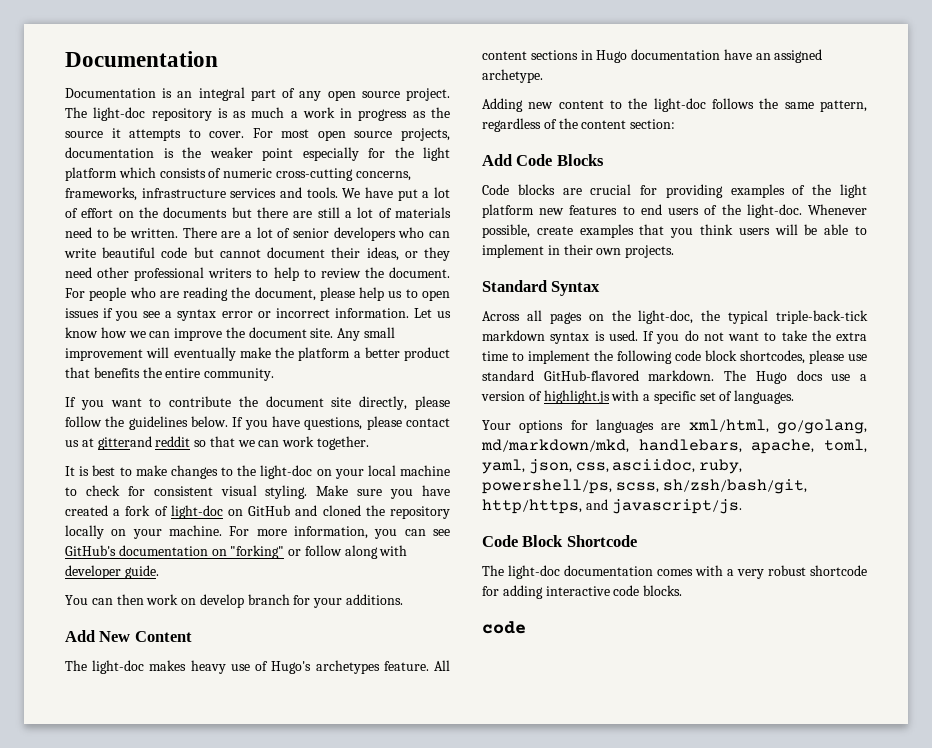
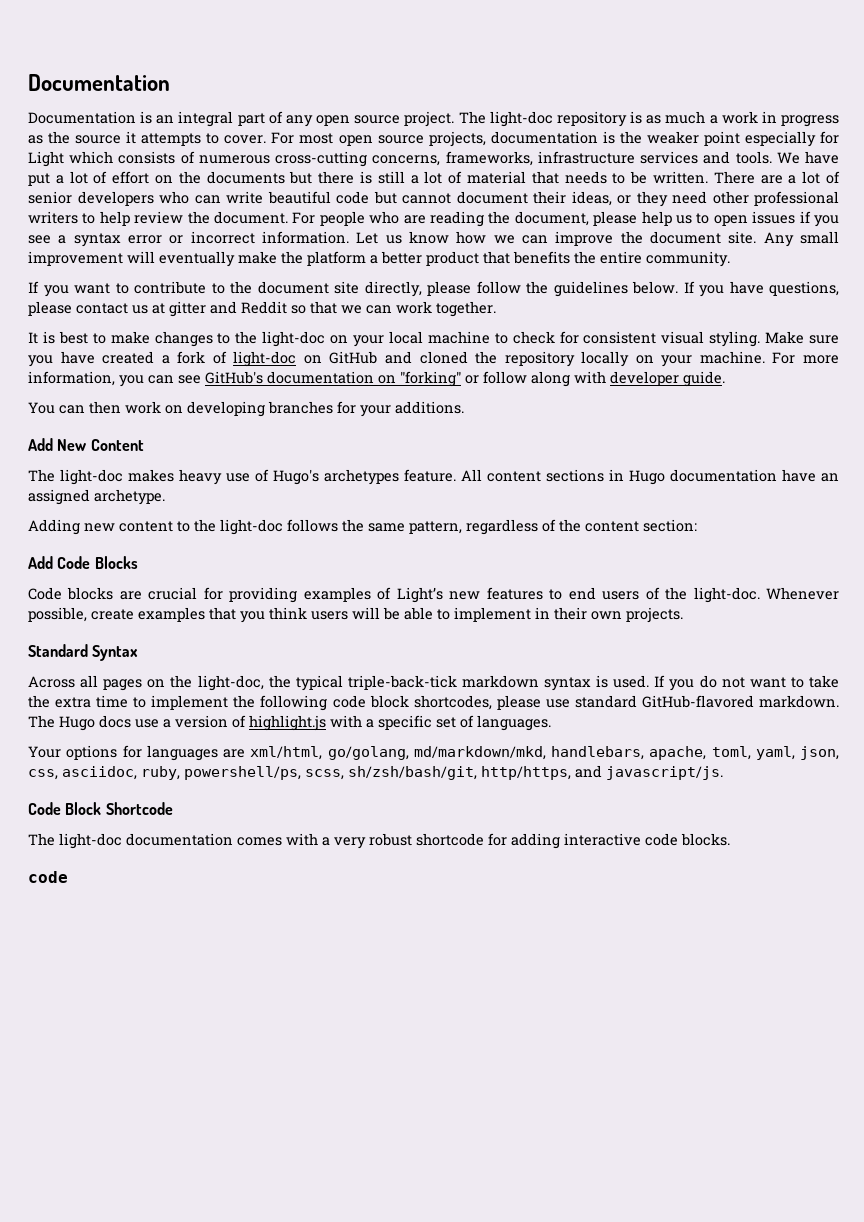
[394,147,450,161] [65,167,117,181] the light platform -> [28,151,64,167] Light
[223,168,273,178] numeric -> [198,155,270,164] numerous
[293,211,313,218] are -> [360,171,373,184] is
[394,207,451,218] [65,227,92,238] materials need -> [467,171,607,184] material that needs
[303,269,316,278] to -> (130, 218) none
(232, 401) none -> [211,283,225,294] to
[97,436,191,450] gitterand reddit -> [169,301,287,317] gitter and Reddit
[199,594,290,608] develop branch -> [187,401,333,417] developing branches
[812,184,867,198] [482,204,534,218] the light platform -> [396,587,443,603] Light’s

